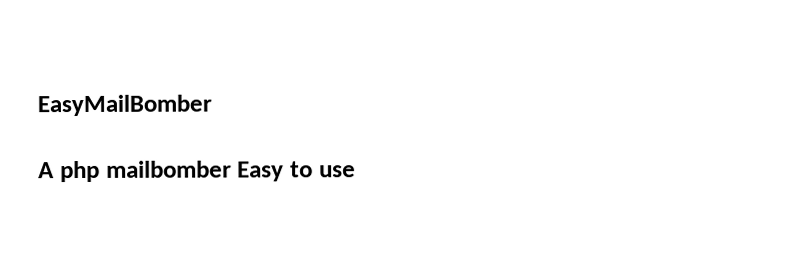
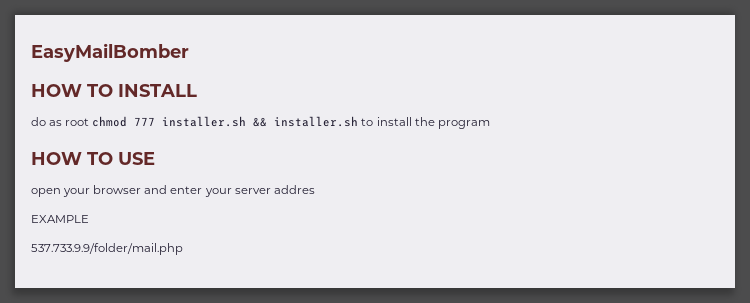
[38,160,356,183] A php mailbomber Easy to use -> [31,84,197,97] [31,116,490,129] [31,152,155,165] [31,185,315,197] [31,215,89,223] [31,243,183,255] HOW TO INSTALL // do as root chmod 777 installer.sh && installer.sh to install the program // HOW TO USE // open your browser and enter your server addres // EXAMPLE // 537.733.9.9/folder/mail.php

